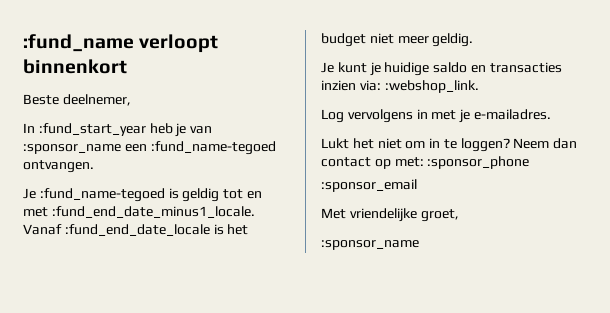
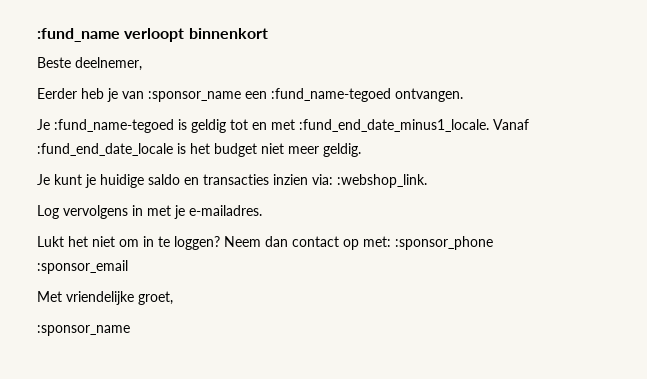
[23,123,146,136] In :fund_start_year -> [37,88,77,99] Eerder

